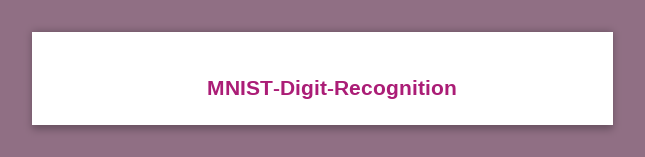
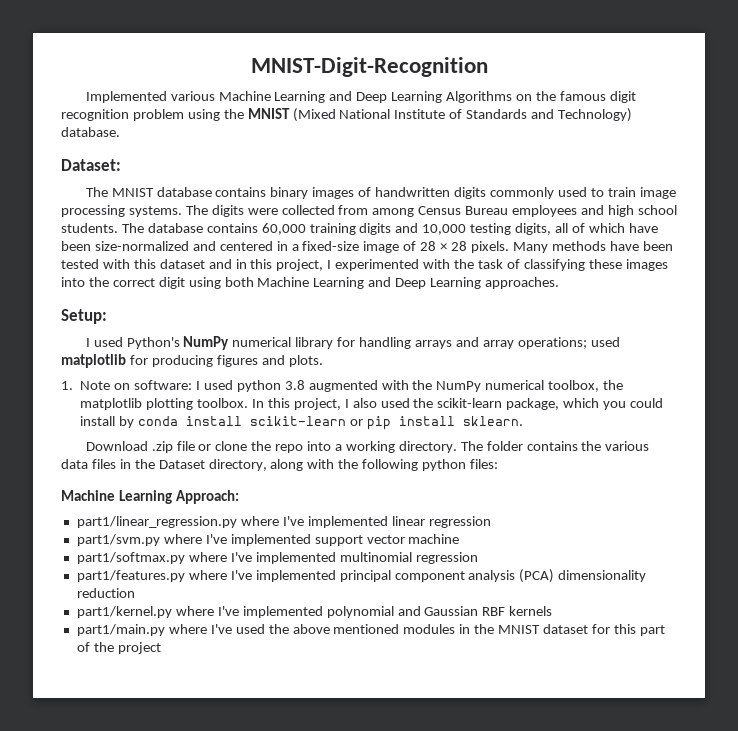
(457, 89) none -> [85,91,636,103] [61,108,633,122] [61,127,120,137] [61,159,121,171] [85,187,676,199] [61,205,677,217] [61,223,658,235] [61,241,673,253] [61,259,668,271] [61,277,560,289] [61,309,107,324] [85,336,620,350] [61,354,323,368] [61,380,624,392] [80,398,664,410] [80,416,523,430] [85,441,650,453] [61,459,499,471] [61,490,239,504] [76,516,491,528] [76,534,460,546] [76,552,478,564] [76,569,647,583] [76,588,135,598] [76,606,553,618] [76,624,665,636] [76,642,161,654] // Implemented various Machine Learning and Deep Learning Algorithms on the famous digit recognition problem using the MNIST (Mixed National Institute of Standards and Technology) database. // Dataset: // The MNIST database contains binary images of handwritten digits commonly used to train image processing systems. The digits were collected from among Census Bureau employees and high school students. The database contains 60,000 training digits and 10,000 testing digits, all of which have been size-normalized and centered in a fixed-size image of 28 × 28 pixels. Many methods have been tested with this dataset and in this project, I experimented with the task of classifying these images into the correct digit using both Machine Learning and Deep Learning approaches. // Setup: // I used Python's NumPy numerical library for handling arrays and array operations; used matplotlib for producing figures and plots. // 1. Note on software: I used python 3.8 augmented with the NumPy numerical toolbox, the matplotlib plotting toolbox. In this project, I also used the scikit-learn package, which you could install by conda install scikit-learn or pip install sklearn. // Download .zip file or clone the repo into a working directory. The folder contains the various data files in the Dataset directory, along with the following python files: // Machine Learning Approach: // part1/linear_regression.py where I've implemented linear regression // part1/svm.py where I've implemented support vector machine // part1/softmax.py where I've implemented multinomial regression // part1/features.py where I've implemented principal component analysis (PCA) dimensionality reduction // part1/kernel.py where I've implemented polynomial and Gaussian RBF kernels // part1/main.py where I've used the above mentioned modules in the MNIST dataset for this part of the project

